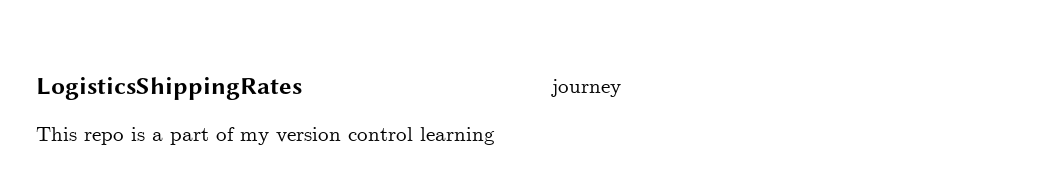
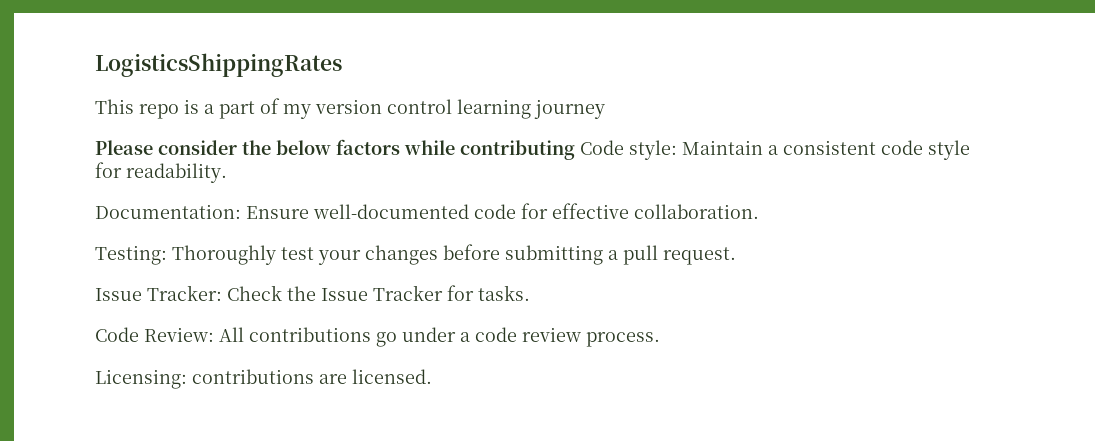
(621, 88) none -> [95,139,970,160] [95,162,227,183] [95,203,759,219] [95,244,736,265] [95,285,530,301] [95,327,660,347] [95,369,432,389] // Please consider the below factors while contributing Code style: Maintain a consistent code style for readability. // Documentation: Ensure well-documented code for effective collaboration. // Testing: Thoroughly test your changes before submitting a pull request. // Issue Tracker: Check the Issue Tracker for tasks. // Code Review: All contributions go under a code review process. // Licensing: contributions are licensed.

